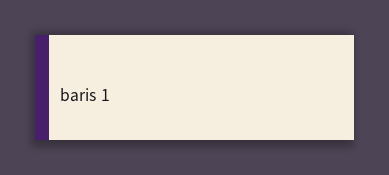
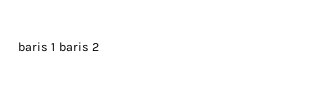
(110, 95) none -> [58,42,100,52] baris 2

